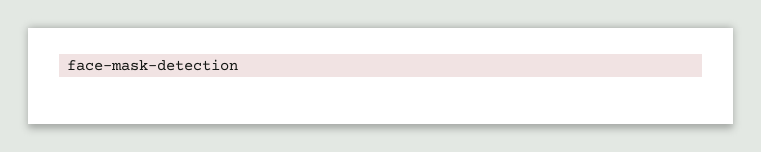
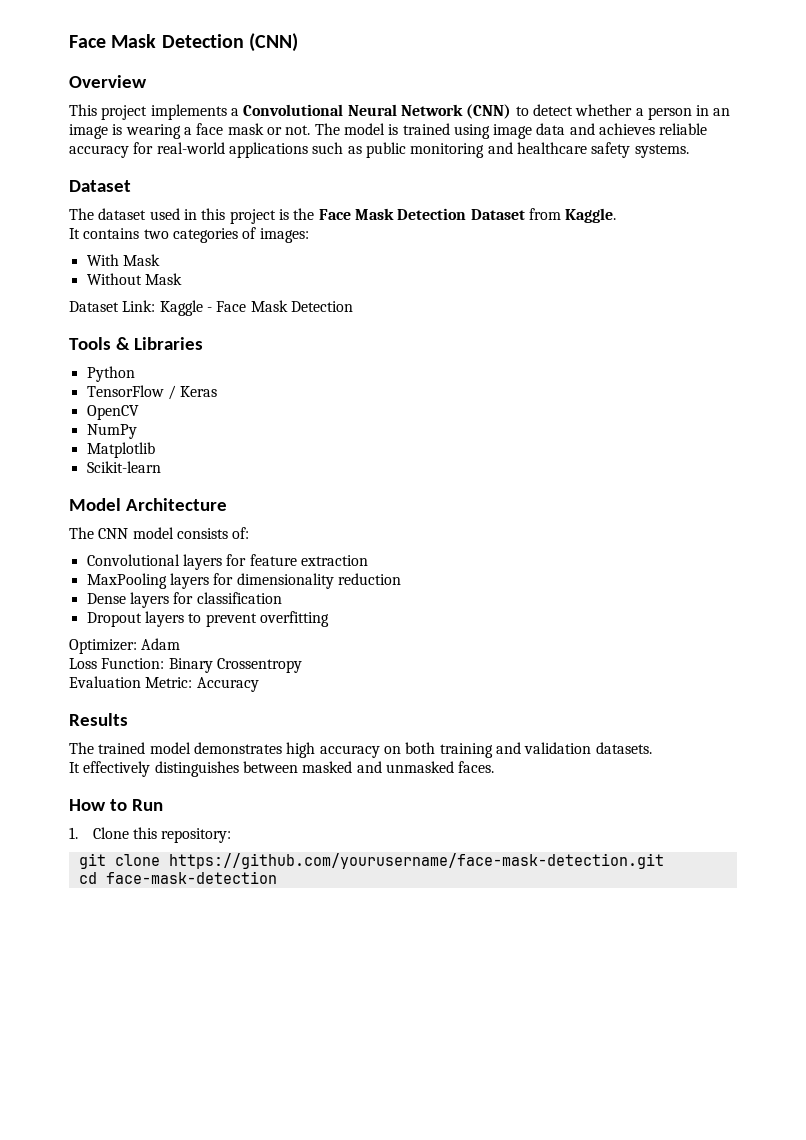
(66, 65) none -> [69,33,298,52] [69,75,147,88] [69,104,731,120] [69,123,708,139] [69,142,689,158] [69,180,131,192] [69,208,617,224] [69,227,309,243] [86,254,160,266] [86,273,182,285] [69,300,353,316] [69,337,203,350] [86,366,135,382] [86,385,218,400] [86,405,139,420] [86,424,137,439] [86,442,155,458] [86,461,161,473] [69,498,227,511] [69,527,250,539] [86,554,368,570] [86,573,401,589] [86,592,282,608] [86,611,329,627] [69,638,181,654] [69,658,302,673] [69,676,259,692] [69,713,128,726] [69,742,652,758] [69,761,495,777] [69,799,163,811] [69,827,232,843] [78,853,664,869] [78,872,97,884] Face Mask Detection (CNN) // Overview // This project implements a Convolutional Neural Network (CNN) to detect whether a person in an image is wearing a face mask or not. The model is trained using image data and achieves reliable accuracy for real-world applications such as public monitoring and healthcare safety systems. // Dataset // The dataset used in this project is the Face Mask Detection Dataset from Kaggle. // It contains two categories of images: // With Mask // Without Mask // Dataset Link: Kaggle - Face Mask Detection // Tools & Libraries // Python // TensorFlow / Keras // OpenCV // NumPy // Matplotlib // Scikit-learn // Model Architecture // The CNN model consists of: // Convolutional layers for feature extraction // MaxPooling layers for dimensionality reduction // Dense layers for classification // Dropout layers to prevent overfitting // Optimizer: Adam // Loss Function: Binary Crossentropy // Evaluation Metric: Accuracy // Results // The trained model demonstrates high accuracy on both training and validation datasets. // It effectively distinguishes between masked and unmasked faces. // How to Run // 1. Clone this repository: // git clone https://github.com/yourusername/face-mask-detection.git // cd

